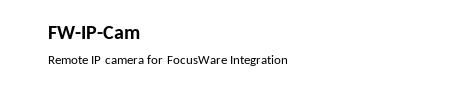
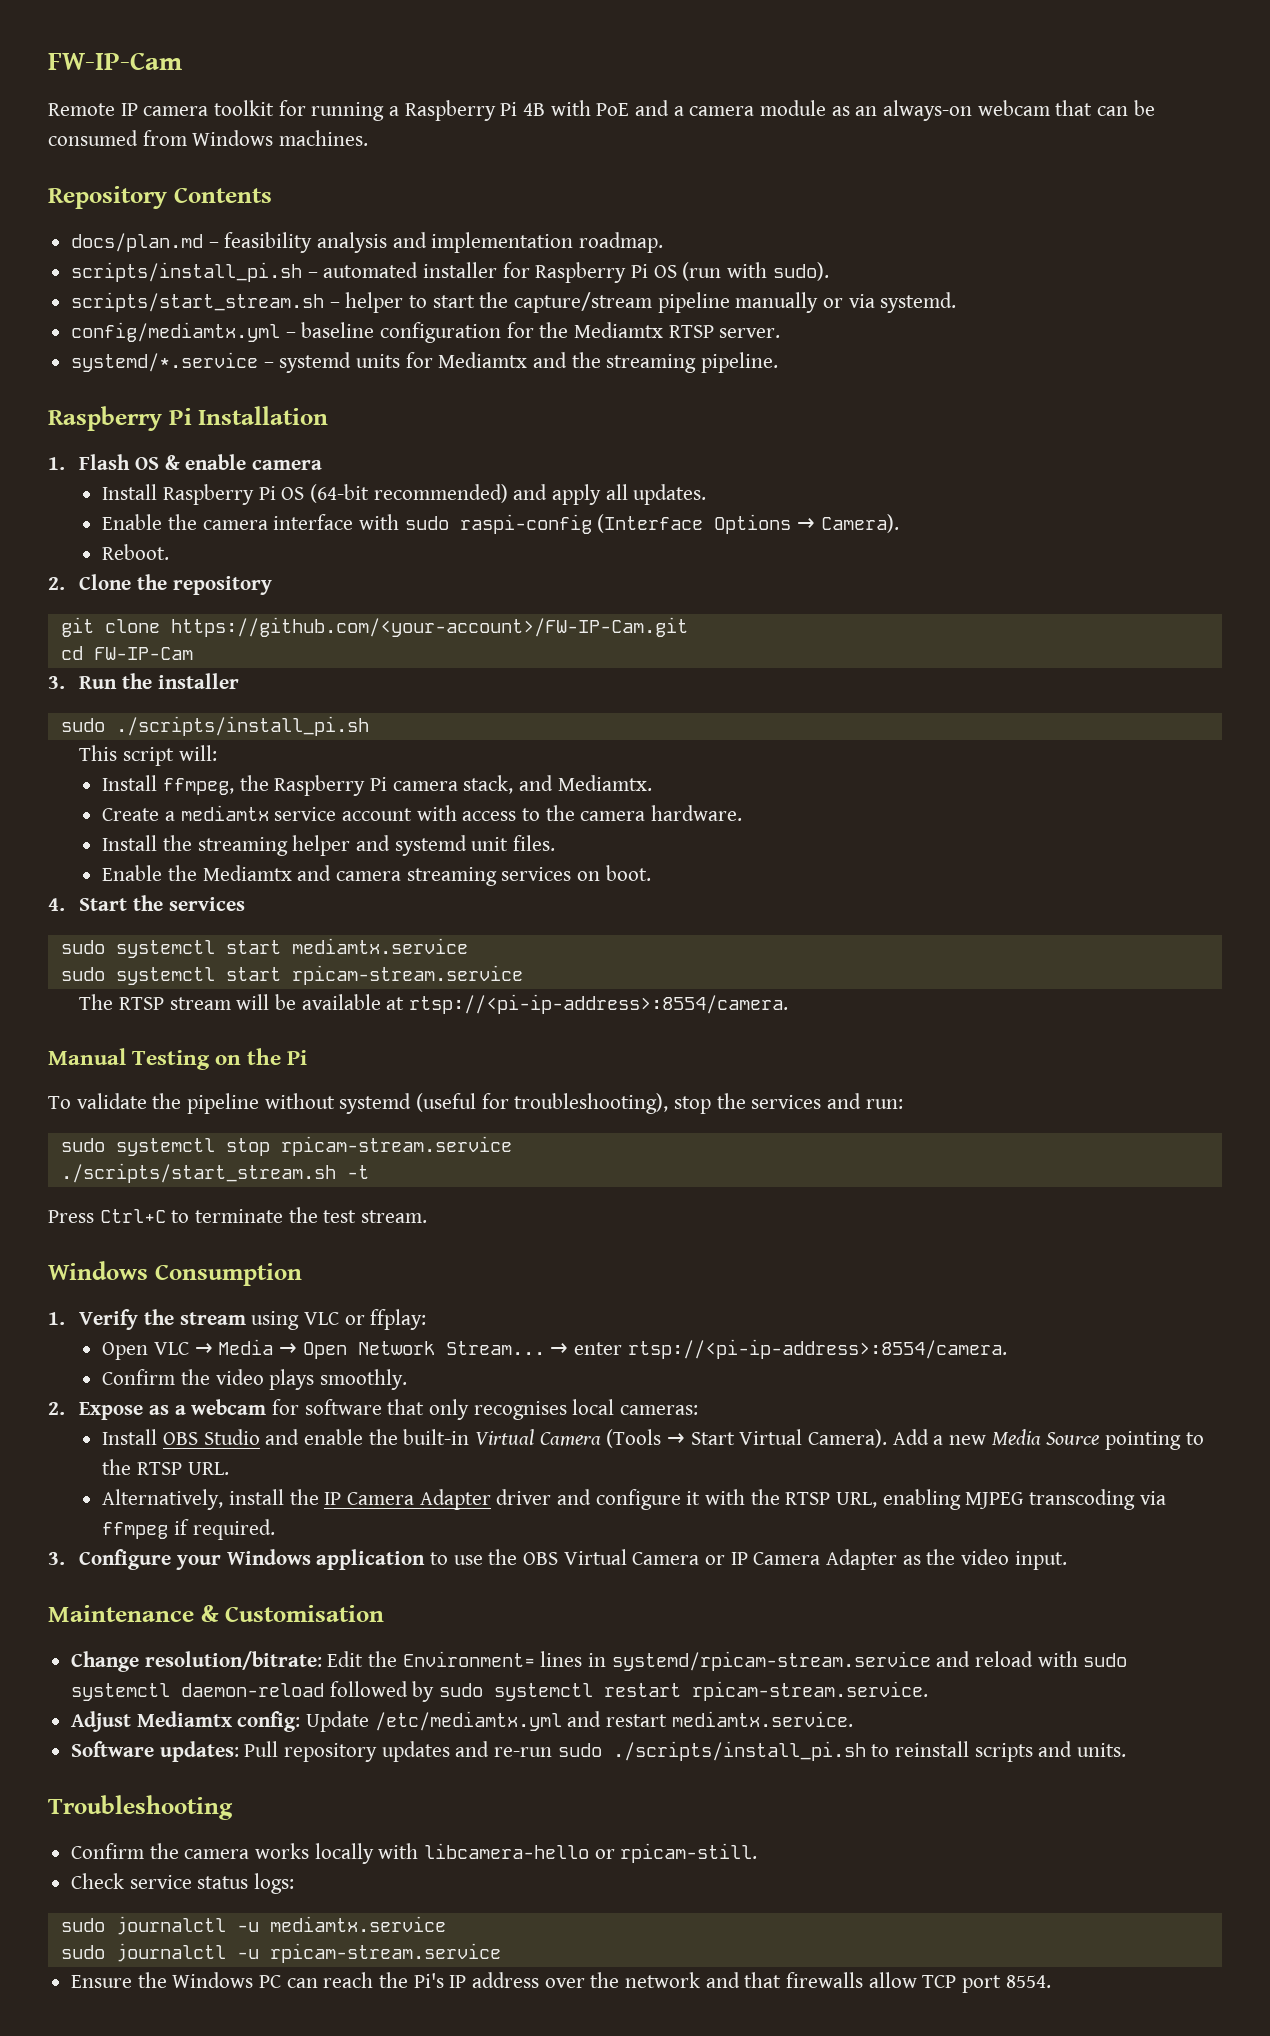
[147,55,288,66] for FocusWare Integration -> [214,100,1155,121] [48,130,369,146] [48,186,272,209] [71,232,664,253] [71,262,829,283] [71,292,957,313] [71,322,781,343] [71,352,779,373] [48,406,329,431] [48,454,322,470] [102,484,707,505] [102,514,899,534] [102,544,170,560] [48,574,272,595] [60,617,688,637] [60,646,193,660] [48,673,239,689] [60,716,369,736] [79,745,217,766] [102,775,652,796] [102,805,742,821] [102,835,555,856] [102,865,651,886] [48,895,245,911] [60,938,468,958] [60,965,523,985] [79,994,788,1014] [48,1048,308,1070] [48,1093,903,1114] [60,1136,512,1156] [60,1163,369,1183] [48,1207,428,1223] [48,1261,302,1286] [48,1309,427,1330] [102,1339,1007,1360] [102,1369,407,1390] [48,1399,698,1420] [102,1429,1204,1450] [102,1459,229,1475] [102,1489,1166,1510] [102,1519,275,1540] [48,1549,1067,1570] [48,1605,385,1622] [71,1651,1128,1672] [71,1681,929,1702] [71,1711,853,1732] [71,1741,1127,1762] [48,1795,233,1820] [71,1843,758,1864] [71,1873,295,1894] [60,1916,446,1935] [60,1943,501,1963] [71,1972,1051,1993] toolkit for running a Raspberry Pi 4B with PoE and a camera module as an always-on webcam that can be consumed from Windows machines. // Repository Contents // docs/plan.md – feasibility analysis and implementation roadmap. // scripts/install_pi.sh – automated installer for Raspberry Pi OS (run with sudo). // scripts/start_stream.sh – helper to start the capture/stream pipeline manually or via systemd. // config/mediamtx.yml – baseline configuration for the Mediamtx RTSP server. // systemd/*.service – systemd units for Mediamtx and the streaming pipeline. // Raspberry Pi Installation // 1. Flash OS & enable camera // Install Raspberry Pi OS (64-bit recommended) and apply all updates. // Enable the camera interface with sudo raspi-config (Interface Options → Camera). // Reboot. // 2. Clone the repository // git clone https://github.com/<your-account>/FW-IP-Cam.git // cd FW-IP-Cam // 3. Run the installer // sudo ./scripts/install_pi.sh // This script will: // Install ffmpeg, the Raspberry Pi camera stack, and Mediamtx. // Create a mediamtx service account with access to the camera hardware. // Install the streaming helper and systemd unit files. // Enable the Mediamtx and camera streaming services on boot. // 4. Start the services // sudo systemctl start mediamtx.service // sudo systemctl start rpicam-stream.service // The RTSP stream will be available at rtsp://<pi-ip-address>:8554/camera. // Manual Testing on the Pi // To validate the pipeline without systemd (useful for troubleshooting), stop the services and run: // sudo systemctl stop rpicam-stream.service // ./scripts/start_stream.sh -t // Press Ctrl+C to terminate the test stream. // Windows Consumption // 1. Verify the stream using VLC or ffplay: // Open VLC → Media → Open Network Stream... → enter rtsp://<pi-ip-address>:8554/camera. // Confirm the video plays smoothly. // 2. Expose as a webcam for software that only recognises local cameras: // Install OBS Studio and enable the built-in Virtual Camera (Tools → Start Virtual Camera). Add a new Media Source pointing to the RTSP URL. // Alternatively, install the IP Camera Adapter driver and configure it with the RTSP URL, enabling MJPEG transcoding via ffmpeg if required. // 3. Configure your Windows application to use the OBS Virtual Camera or IP Camera Adapter as the video input. // Maintenance & Customisation // Change resolution/bitrate: Edit the Environment= lines in systemd/rpicam-stream.service and reload with sudo systemctl daemon-reload followed by sudo systemctl restart rpicam-stream.service. // Adjust Mediamtx config: Update /etc/mediamtx.yml and restart mediamtx.service. // Software updates: Pull repository updates and re-run sudo ./scripts/install_pi.sh to reinstall scripts and units. // Troubleshooting // Confirm the camera works locally with libcamera-hello or rpicam-still. // Check service status logs: // sudo journalctl -u mediamtx.service // sudo journalctl -u rpicam-stream.service // Ensure the Windows PC can reach the Pi's IP address over the network and that firewalls allow TCP port 8554.

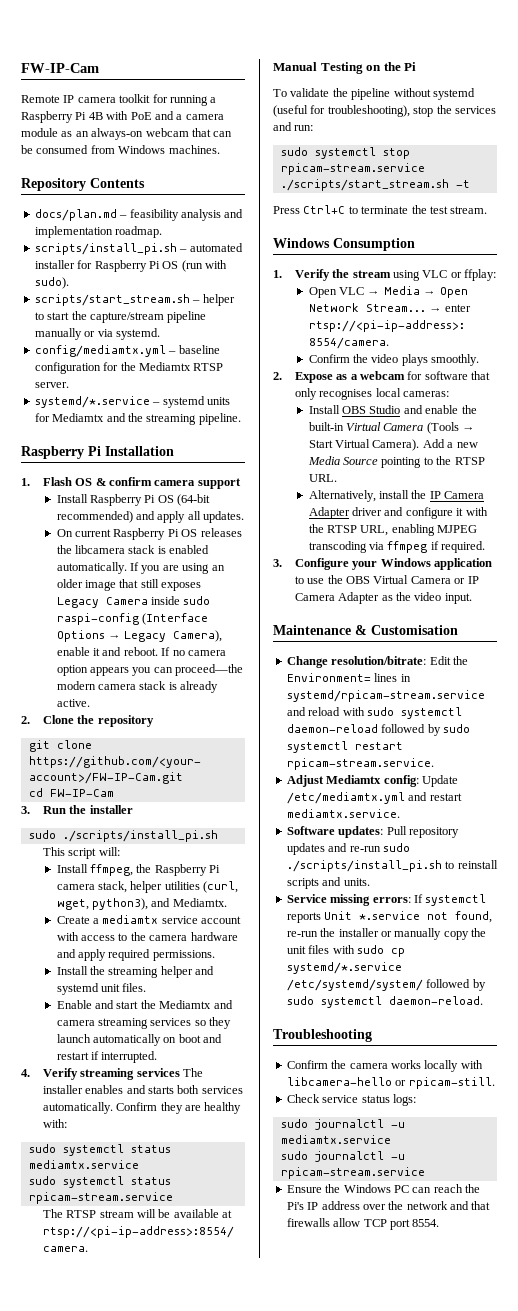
[185,454,322,470] enable camera -> [109,477,241,489] confirm camera support
[102,514,399,530] Enable the camera interface with -> [56,528,242,540] [56,545,210,554] [56,562,225,574] [56,579,202,591] [56,596,181,608] On current Raspberry Pi OS releases the libcamera stack is enabled automatically. If you are using an older image that still exposes Legacy Camera inside
[820,514,899,533] [102,544,170,560] Camera). // Reboot. -> [124,630,223,642] [56,647,226,656] [56,664,244,676] [56,681,219,693] [56,699,90,707] Legacy Camera), enable it and reboot. If no camera option appears you can proceed—the modern camera stack is already active.
(514, 784) none -> [130,881,239,893] [56,898,149,910] helper utilities (curl, wget, python3),
[650,805,742,821] hardware. -> [190,932,238,941] [56,949,215,961] hardware and apply required permissions.
(163, 873) none -> [95,1000,139,1009] and start
[576,865,651,881] on boot. -> [194,1017,232,1029] [56,1034,223,1046] [56,1051,158,1063] so they launch automatically on boot and restart if interrupted.
[79,895,245,911] [60,940,281,958] Start the services // sudo systemctl start -> [42,1068,204,1080] [42,1085,243,1094] [42,1102,242,1114] [42,1119,67,1128] [28,1144,171,1156] Verify streaming services The installer enables and starts both services automatically. Confirm they are healthy with: // sudo systemctl status
[225,967,281,981] start -> [130,1177,171,1185] status
(1127, 1750) none -> [286,894,487,906] [286,911,493,923] [286,928,486,940] [286,945,405,957] [286,962,402,974] [286,979,486,991] [286,996,483,1008] // Service missing errors: If systemctl reports Unit *.service not found, re-run the installer or manually copy the unit files with sudo cp systemd/*.service /etc/systemd/system/ followed by sudo systemctl daemon-reload.

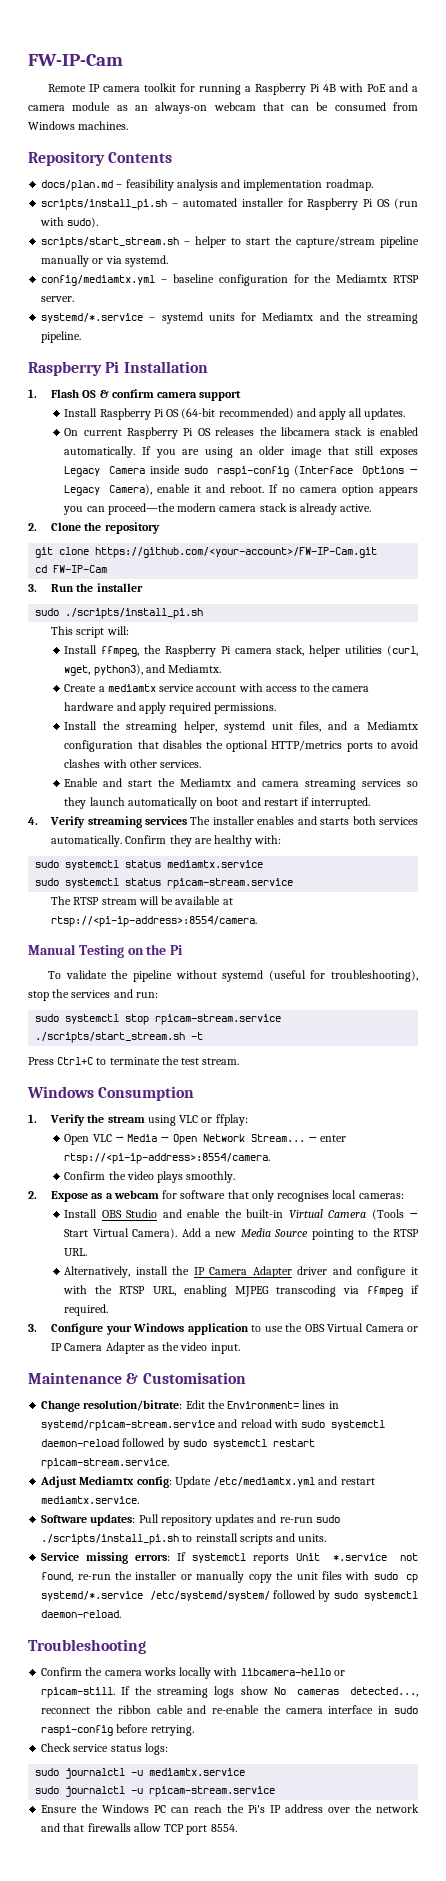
[160,966,215,978] [56,983,147,995] helper and systemd unit files. -> [183,721,418,733] [64,740,418,752] [64,759,202,768] helper, systemd unit files, and a Mediamtx configuration that disables the optional HTTP/metrics ports to avoid clashes with other services.
(495, 1083) none -> [121,1686,419,1698] [41,1705,418,1714] [41,1724,194,1736] If the streaming logs show No cameras detected..., reconnect the ribbon cable and re-enable the camera interface in sudo raspi-config before retrying.

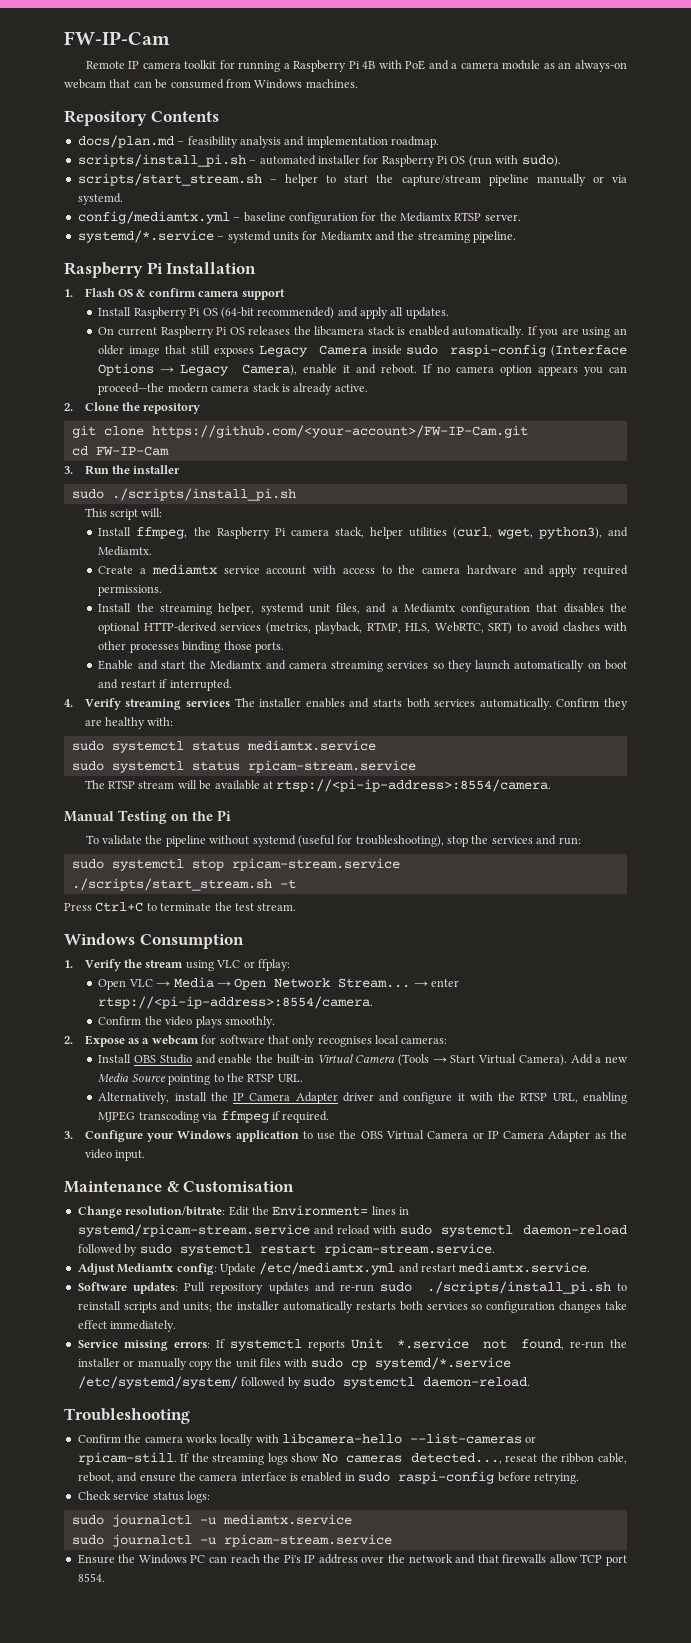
[271,740,373,752] HTTP/metrics ports -> [143,622,513,634] HTTP-derived services (metrics, playback, RTMP, HLS, WebRTC, SRT)
[160,760,202,768] services. -> [129,641,284,653] processes binding those ports.
[298,1534,327,1542] units. -> [183,1301,628,1313] [77,1320,177,1332] units; the installer automatically restarts both services so configuration changes take effect immediately.
(331, 1672) none -> [410,1433,522,1444] --list-cameras
[41,1707,91,1714] reconnect -> [505,1454,538,1462] reseat
[156,1705,260,1714] cable and re-enable -> [597,1453,627,1464] [77,1472,176,1483] cable, reboot, and ensure
(374, 1709) none -> [290,1472,343,1482] is enabled

